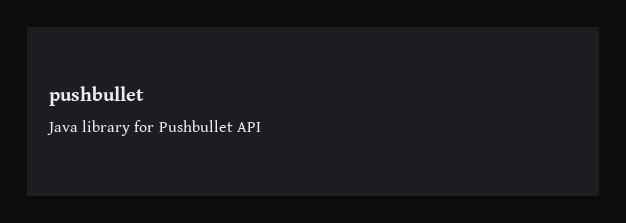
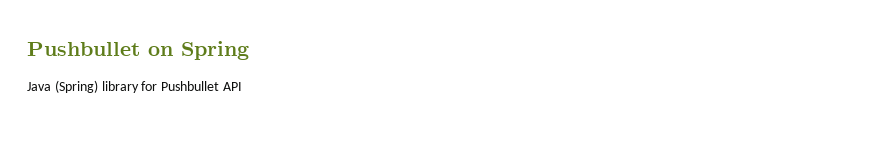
[49,86,144,106] pushbullet -> [27,41,249,60] Pushbullet on Spring
(78, 128) none -> [54,80,98,93] (Spring)

